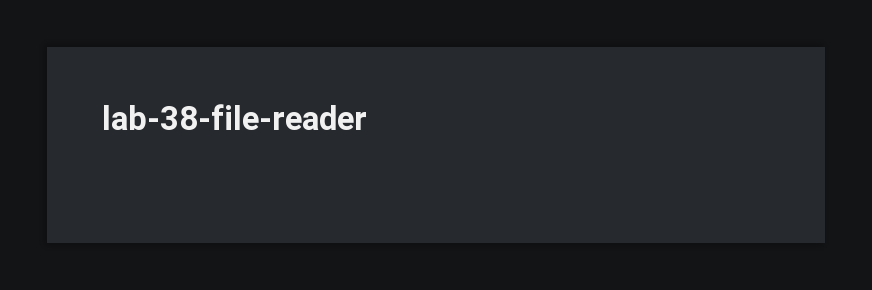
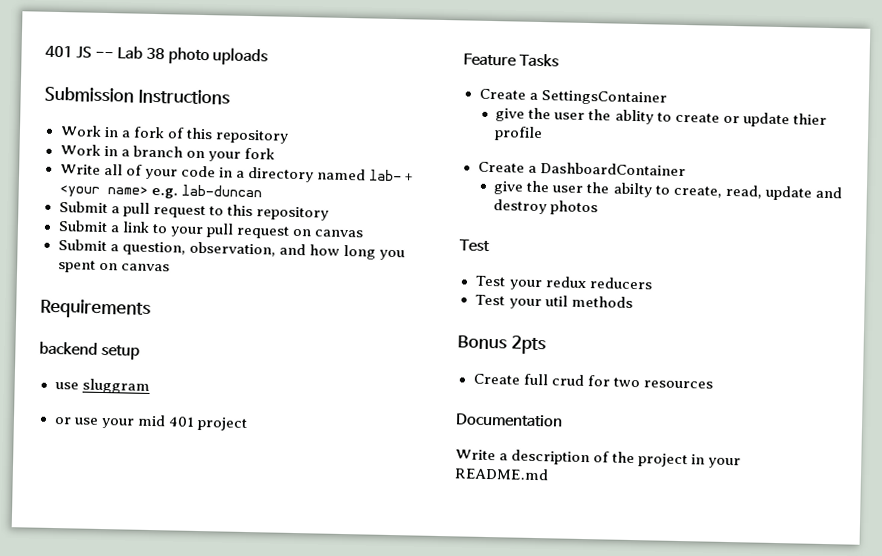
[102,104,367,130] lab-38-file-reader -> [45,45,269,66] [44,86,230,105] [59,125,289,144] [59,144,275,162] [59,163,415,183] [58,184,262,199] [58,201,329,221] [57,220,363,239] [57,239,405,261] [57,260,170,273] [40,298,151,319] [39,341,140,360] [54,378,150,394] [53,414,248,431] [463,53,559,67] [478,88,667,106] [495,107,827,128] [494,126,544,142] [477,161,686,177] [493,180,842,201] [493,199,599,216] [459,239,490,253] [474,275,653,291] [474,294,633,310] [457,335,546,355] [472,373,713,389] [455,413,563,428] [455,449,742,469] [454,467,549,481] 401 JS -- Lab 38 photo uploads // Submission Instructions // Work in a fork of this repository // Work in a branch on your fork // Write all of your code in a directory named lab- + <your name> e.g. lab-duncan // Submit a pull request to this repository // Submit a link to your pull request on canvas // Submit a question, observation, and how long you spent on canvas // Requirements // backend setup // use sluggram // or use your mid 401 project // Feature Tasks // Create a SettingsContainer // give the user the ablity to create or update thier profile // Create a DashboardContainer // give the user the abilty to create, read, update and destroy photos // Test // Test your redux reducers // Test your util methods // Bonus 2pts // Create full crud for two resources // Documentation // Write a description of the project in your README.md

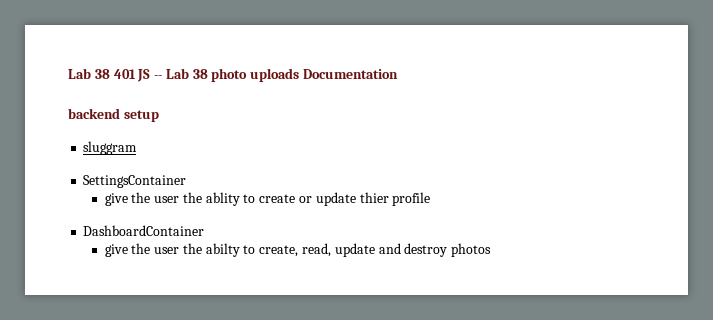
(45, 51) none -> [68,68,110,79] Lab 38
[44,86,230,105] [59,125,289,144] [59,144,275,162] [59,163,415,183] [58,184,262,199] [58,201,329,221] [57,220,363,239] [57,239,405,261] [57,260,170,273] [40,298,151,319] // Submission Instructions // Work in a fork of this repository // Work in a branch on your fork // Write all of your code in a directory named lab- + <your name> e.g. lab-duncan // Submit a pull request to this repository // Submit a link to your pull request on canvas // Submit a question, observation, and how long you spent on canvas // Requirements -> [303,69,399,79] Documentation
[54,382,79,390] use -> (159, 116) none
[53,414,248,431] [463,53,559,67] [478,88,538,100] or use your mid 401 project // Feature Tasks // Create a -> (138, 148) none
[477,161,537,173] Create a -> (431, 199) none
[459,239,490,253] [474,275,653,291] [474,294,633,310] [457,335,546,355] [472,373,713,389] [455,413,563,428] [455,449,742,469] [454,467,549,481] // Test // Test your redux reducers // Test your util methods // Bonus 2pts // Create full crud for two resources // Documentation // Write a description of the project in your README.md -> (492, 250) none

